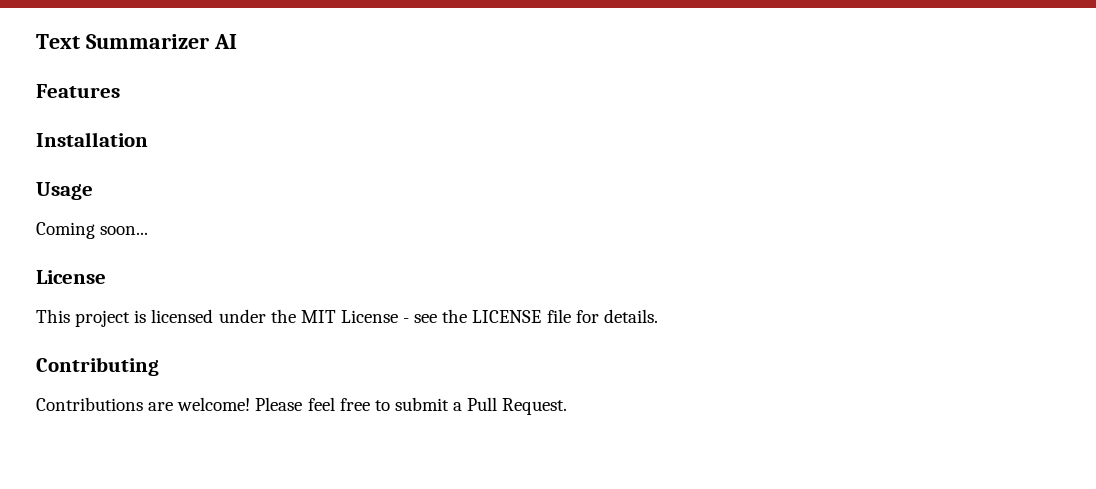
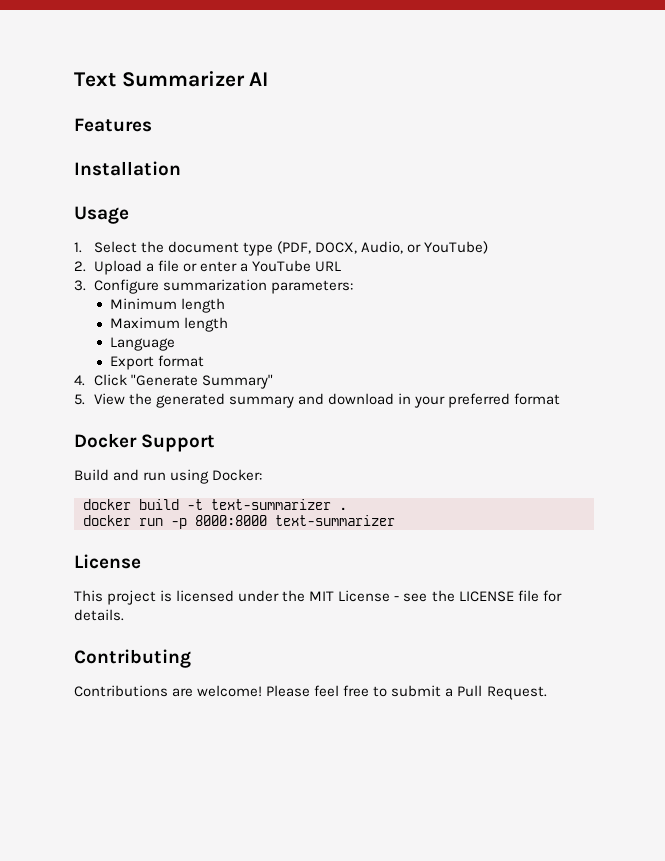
[36,222,149,239] Coming soon... -> [74,241,488,256] [74,260,341,275] [74,279,353,294] [110,298,226,313] [110,317,229,332] [110,337,176,351] [110,355,205,370] [74,374,273,389] [74,393,560,408] [74,433,216,452] [74,469,263,484] [83,499,347,510] [83,515,395,529] 1. Select the document type (PDF, DOCX, Audio, or YouTube) // 2. Upload a file or enter a YouTube URL // 3. Configure summarization parameters: // Minimum length // Maximum length // Language // Export format // 4. Click "Generate Summary" // 5. View the generated summary and download in your preferred format // Docker Support // Build and run using Docker: // docker build -t text-summarizer . // docker run -p 8000:8000 text-summarizer

